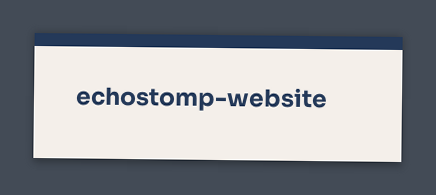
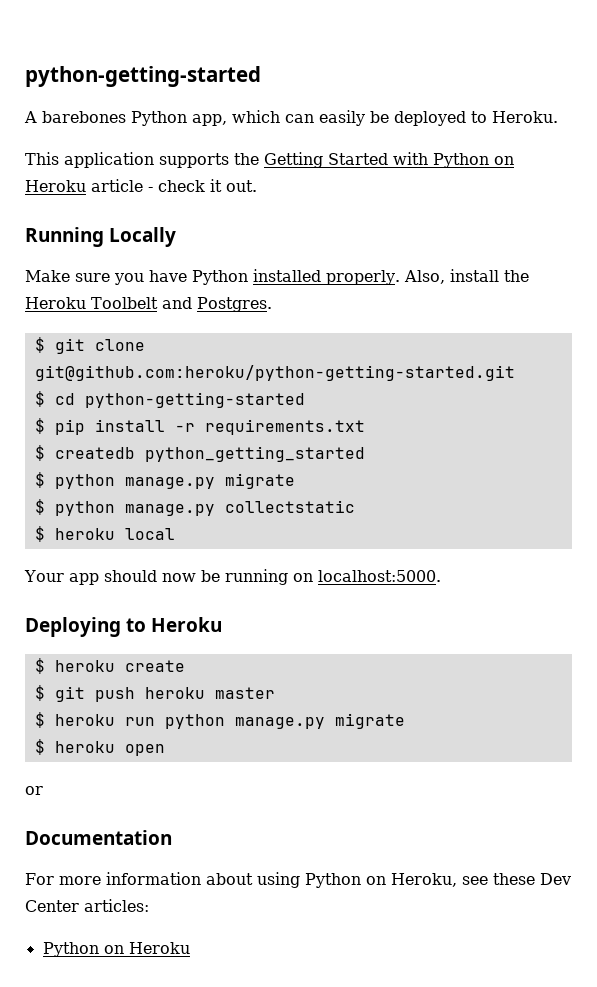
[75,85,328,113] echostomp-website -> [25,66,261,87] [24,110,558,126] [25,152,514,168] [25,179,257,192] [25,227,177,247] [25,269,529,285] [25,297,272,312] [34,337,145,354] [34,365,515,381] [34,391,305,408] [34,418,365,435] [34,445,365,462] [34,472,295,489] [34,499,355,516] [34,526,175,542] [24,569,441,585] [25,617,223,637] [34,658,185,674] [34,685,275,702] [34,712,405,729] [34,739,165,756] [25,786,43,795] [25,830,172,845] [25,872,571,888] [25,899,149,912] [42,942,190,957] python-getting-started // A barebones Python app, which can easily be deployed to Heroku. // This application supports the Getting Started with Python on Heroku article - check it out. // Running Locally // Make sure you have Python installed properly. Also, install the Heroku Toolbelt and Postgres. // $ git clone git@github.com:heroku/python-getting-started.git // $ cd python-getting-started // $ pip install -r requirements.txt // $ createdb python_getting_started // $ python manage.py migrate // $ python manage.py collectstatic // $ heroku local // Your app should now be running on localhost:5000. // Deploying to Heroku // $ heroku create // $ git push heroku master // $ heroku run python manage.py migrate // $ heroku open // or // Documentation // For more information about using Python on Heroku, see these Dev Center articles: // Python on Heroku

